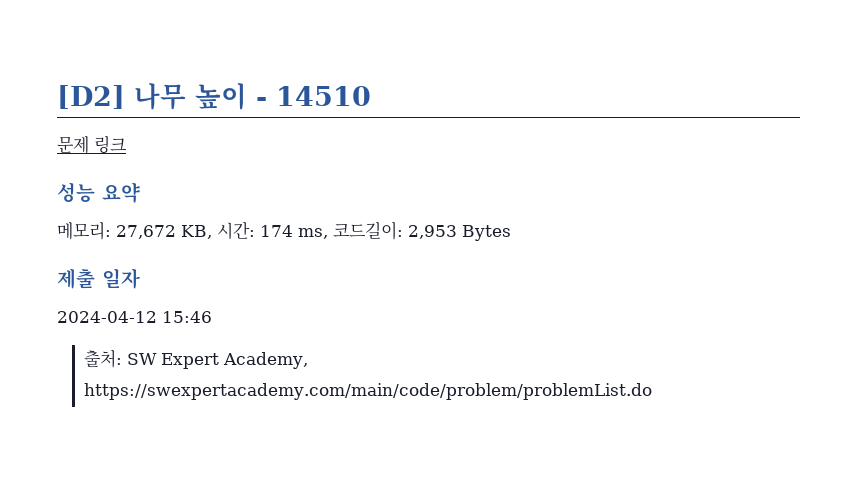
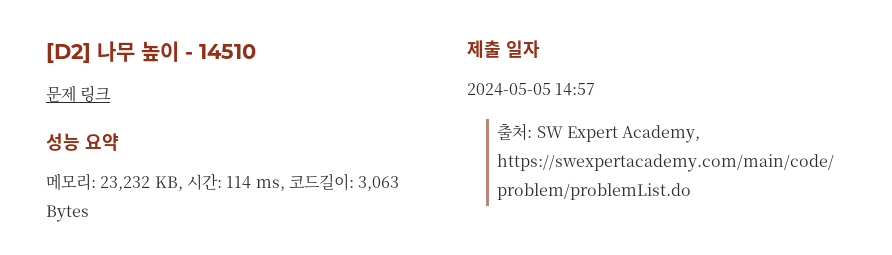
[116,225,176,239] 27,672 -> [100,176,151,191] 23,232
[260,225,293,237] 174 -> [226,176,252,189] 114
[408,225,457,239] 2,953 -> [358,176,400,191] 3,063
[57,311,212,323] 2024-04-12 15:46 -> [467,83,596,96] 2024-05-05 14:57

